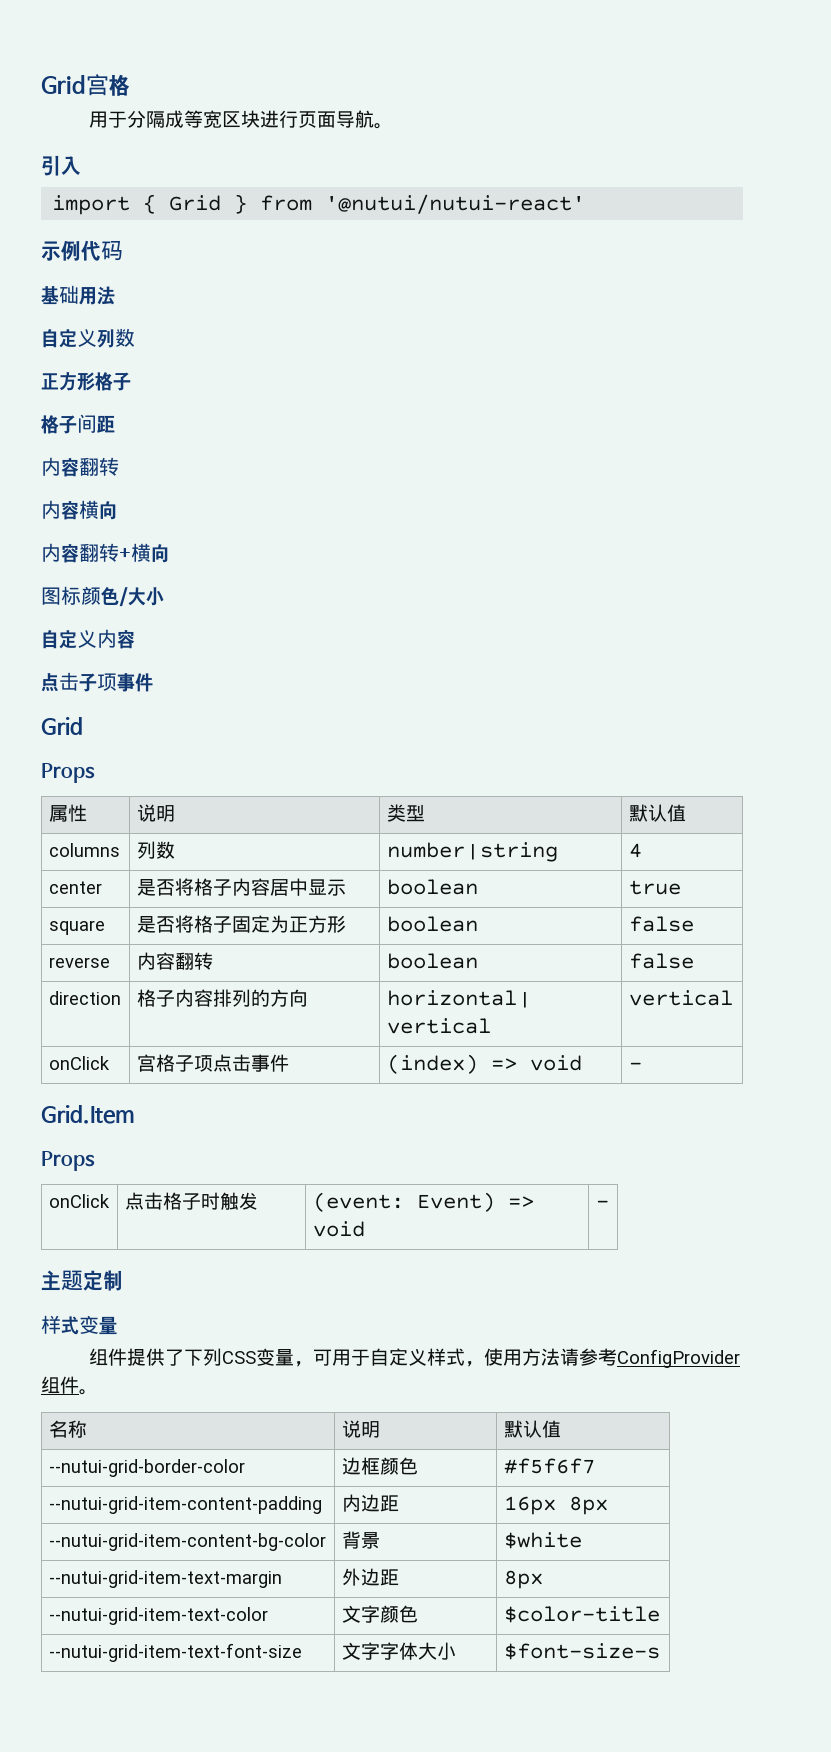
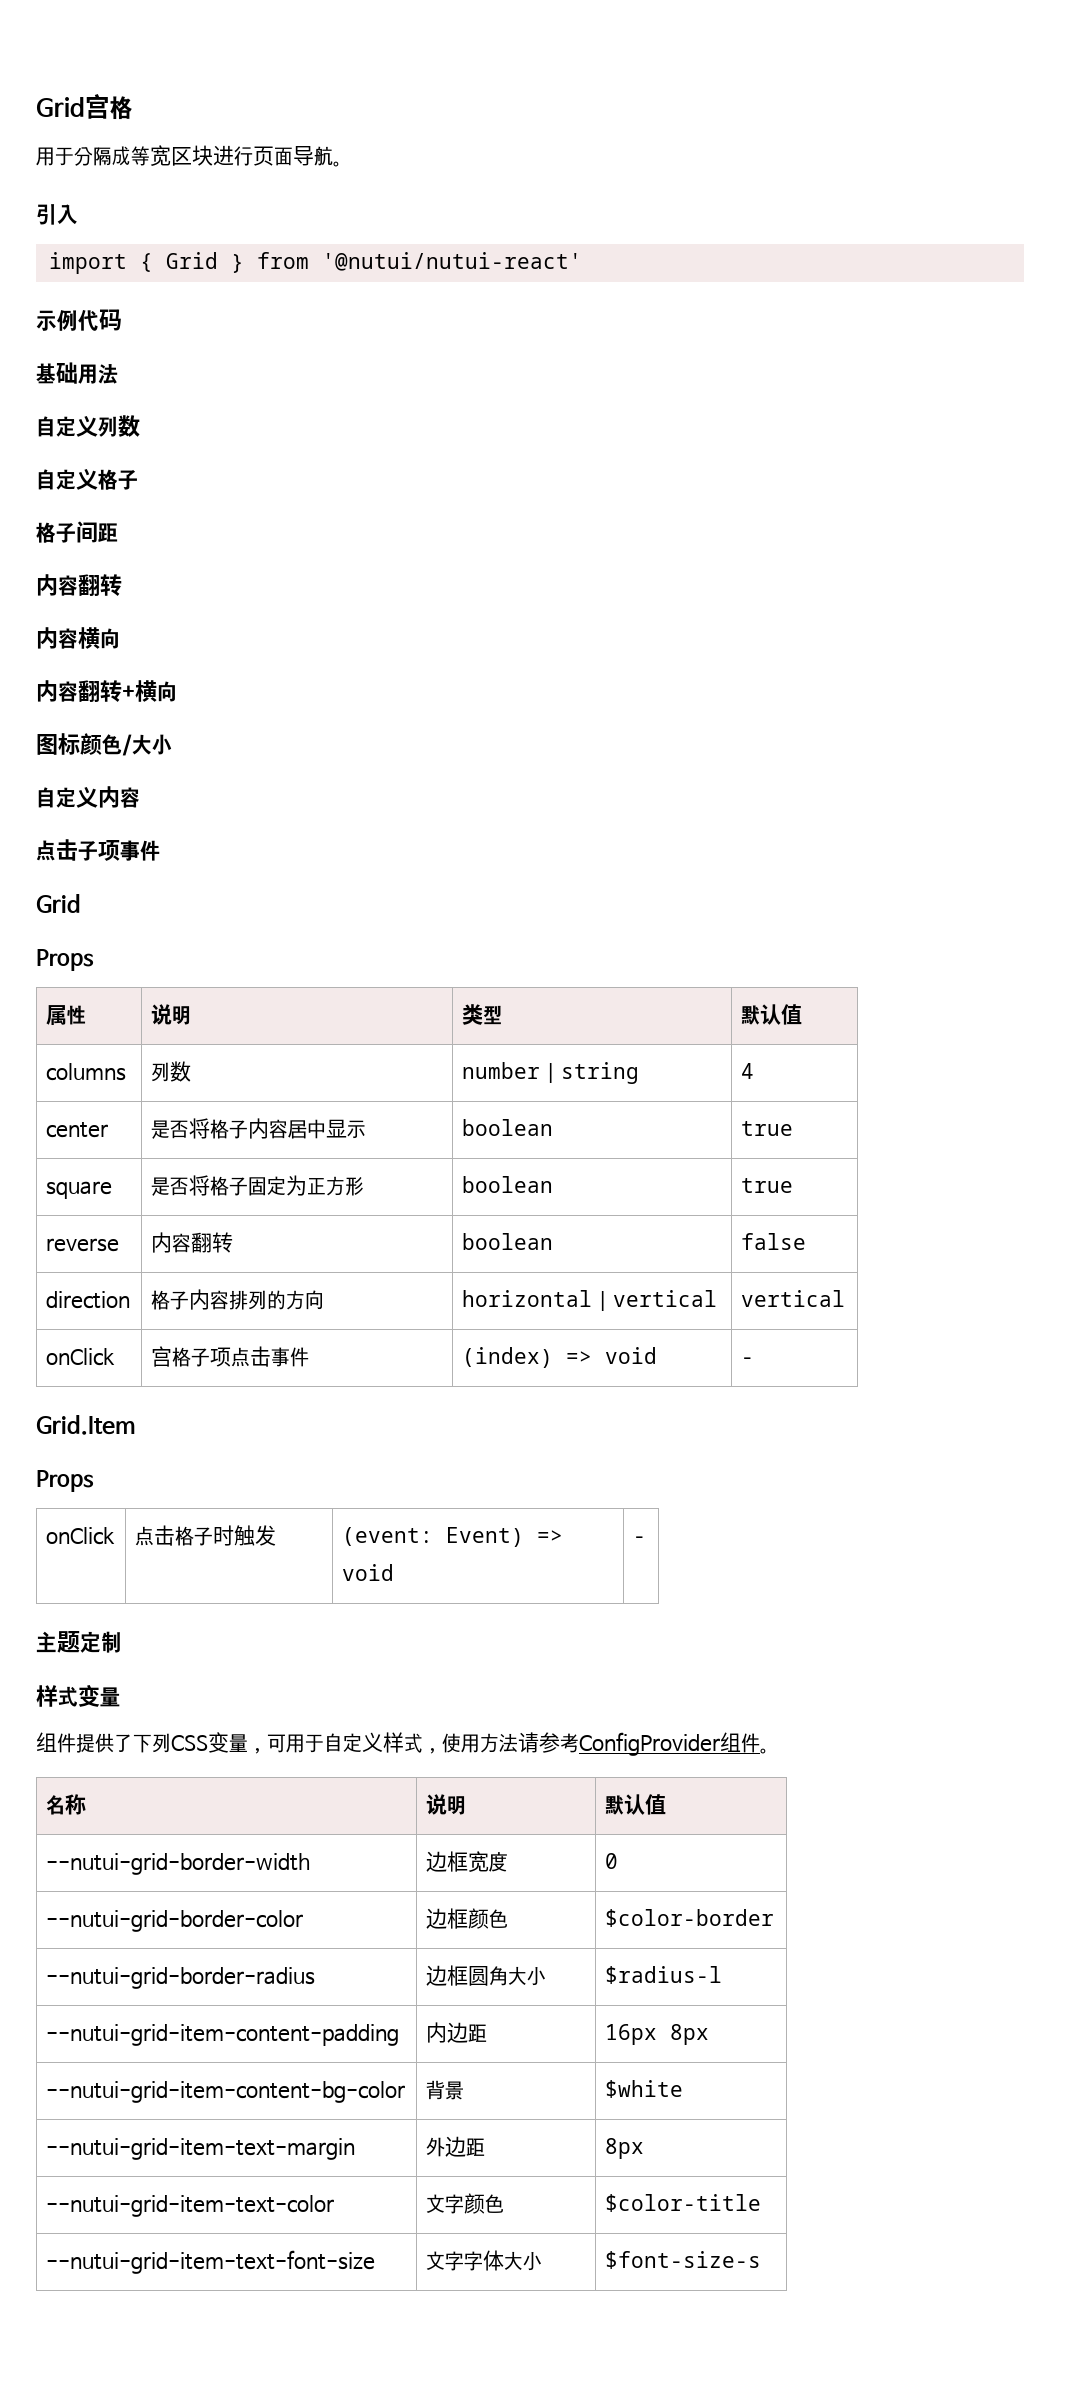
[41,372,95,391] 正方形 -> [36,469,98,490] 自定义
[628,916,694,932] false -> [741,1178,794,1193] true
(561, 1429) none -> [46,1853,311,1875] [426,1851,509,1872] [605,1853,619,1869] // --nutui-grid-border-width | 边框宽度 | 0
[503,1458,595,1474] #f5f6f7 -> [605,1909,775,1927] [46,1967,316,1989] [426,1965,547,1986] [605,1966,723,1984] $color-border // --nutui-grid-border-radius | 边框圆角大小 | $radius-l

